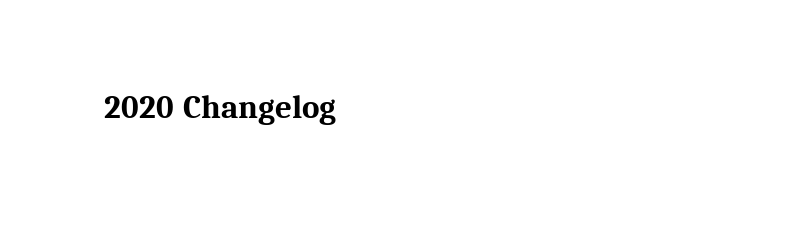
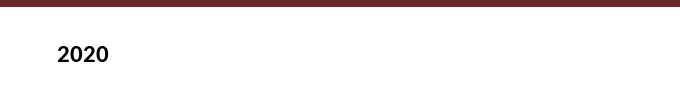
[182,95,336,125] Changelog -> (109, 54) none

